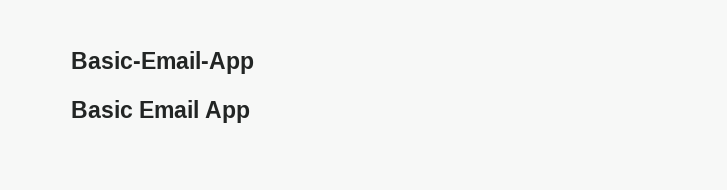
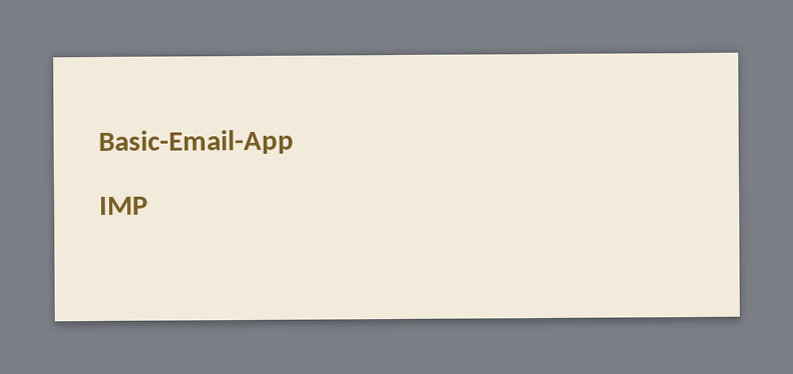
[71,100,251,123] Basic Email App -> [99,196,148,215] IMP

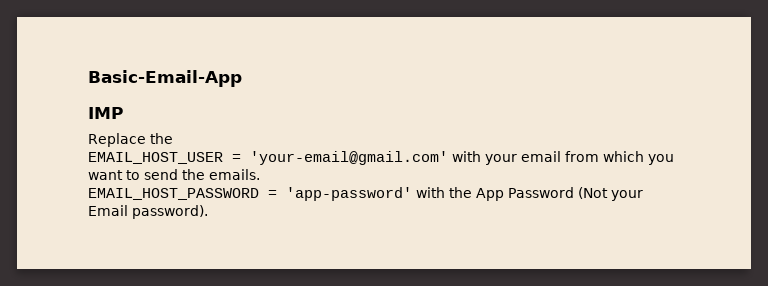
(148, 205) none -> [88,133,173,147] [88,151,674,165] [88,169,260,180] [88,187,643,201] [88,205,208,219] // Replace the // EMAIL_HOST_USER = 'your-email@gmail.com' with your email from which you want to send the emails. // EMAIL_HOST_PASSWORD = 'app-password' with the App Password (Not your Email password).

